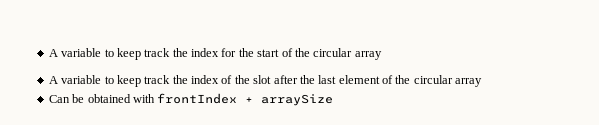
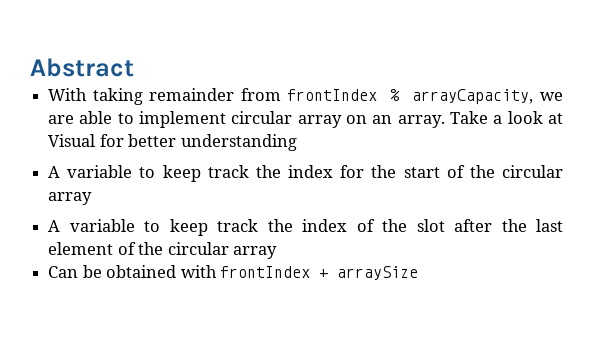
(48, 53) none -> [30,58,134,77] [48,88,563,105] [48,111,563,128] [48,134,297,151] Abstract // With taking remainder from frontIndex % arrayCapacity, we are able to implement circular array on an array. Take a look at Visual for better understanding //

